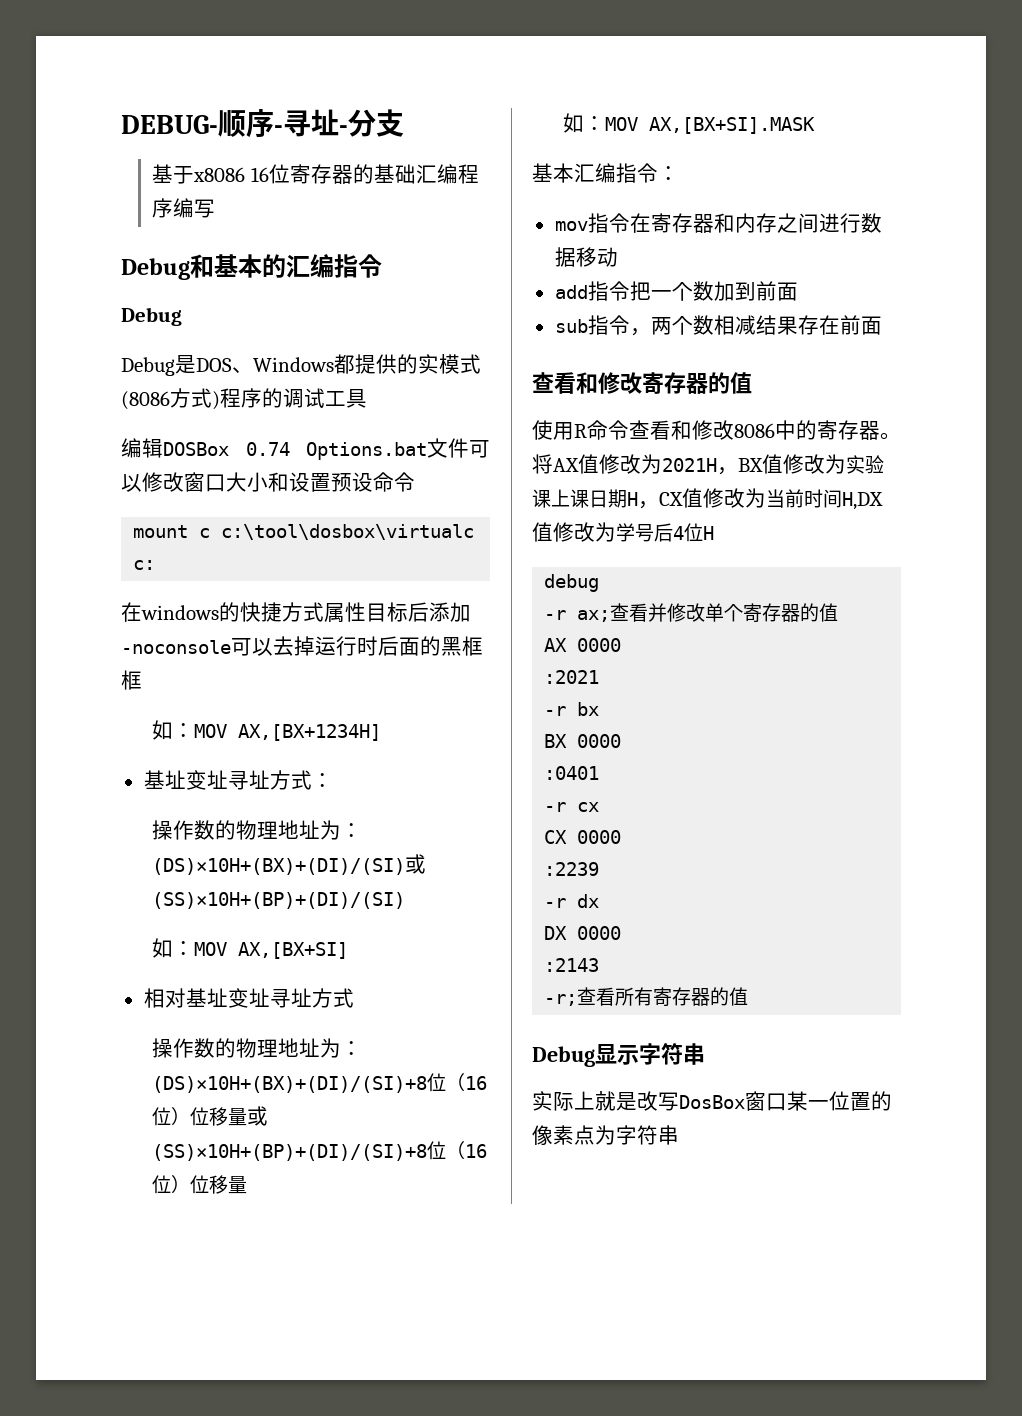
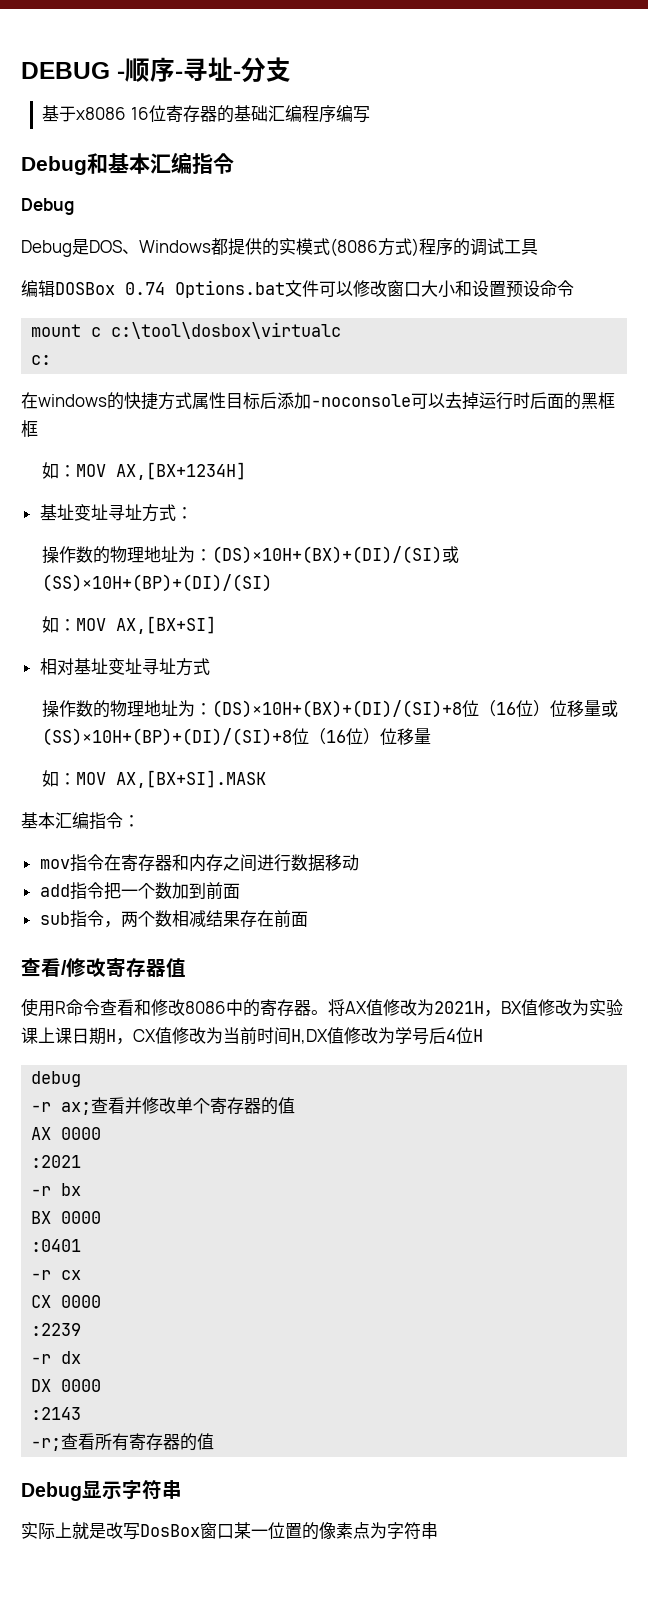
[121,115,218,134] DEBUG- -> [21,62,125,79] DEBUG -
[262,254,286,278] 的 -> (150, 163) none
[576,372,598,394] 和 -> [61,960,67,975] /
[708,372,730,394] 的 -> (166, 968) none

